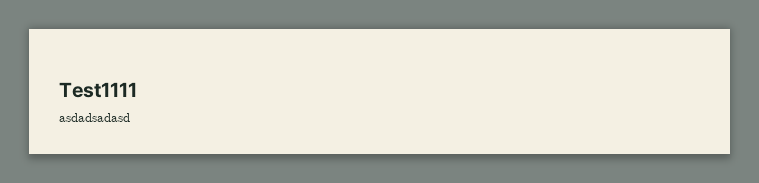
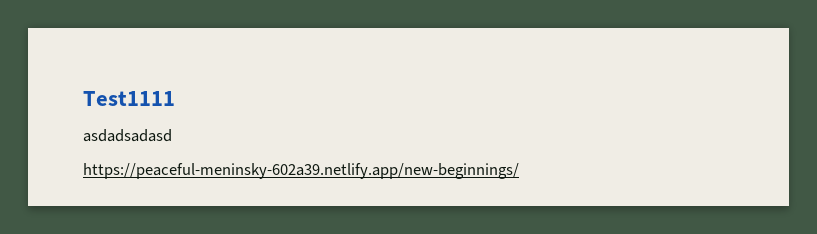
(130, 117) none -> [83,163,519,179] // https://peaceful-meninsky-602a39.netlify.app/new-beginnings/

